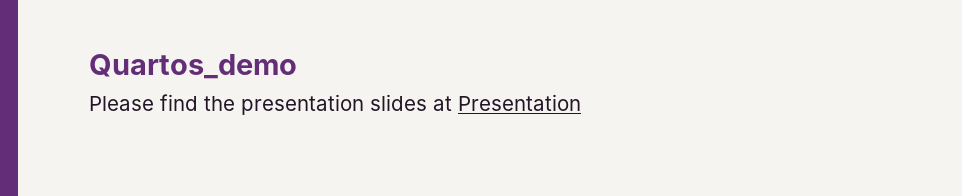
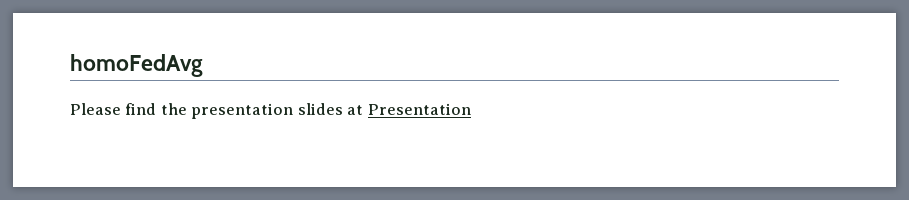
[89,54,297,79] Quartos_demo -> [70,54,203,77] homoFedAvg

